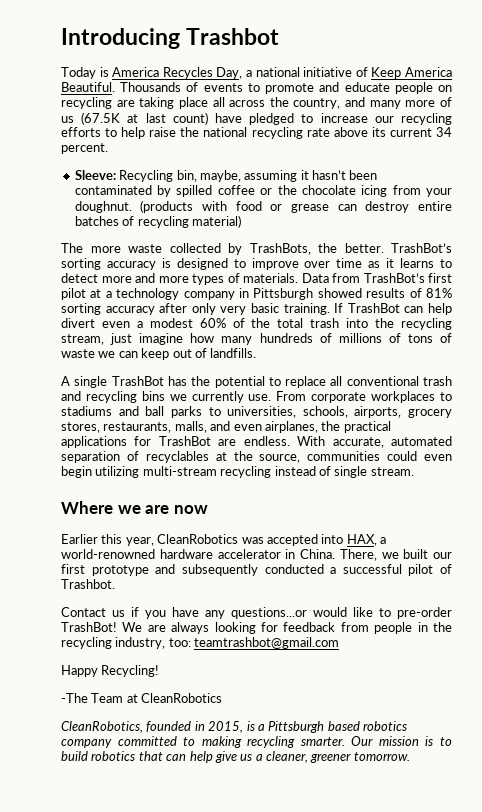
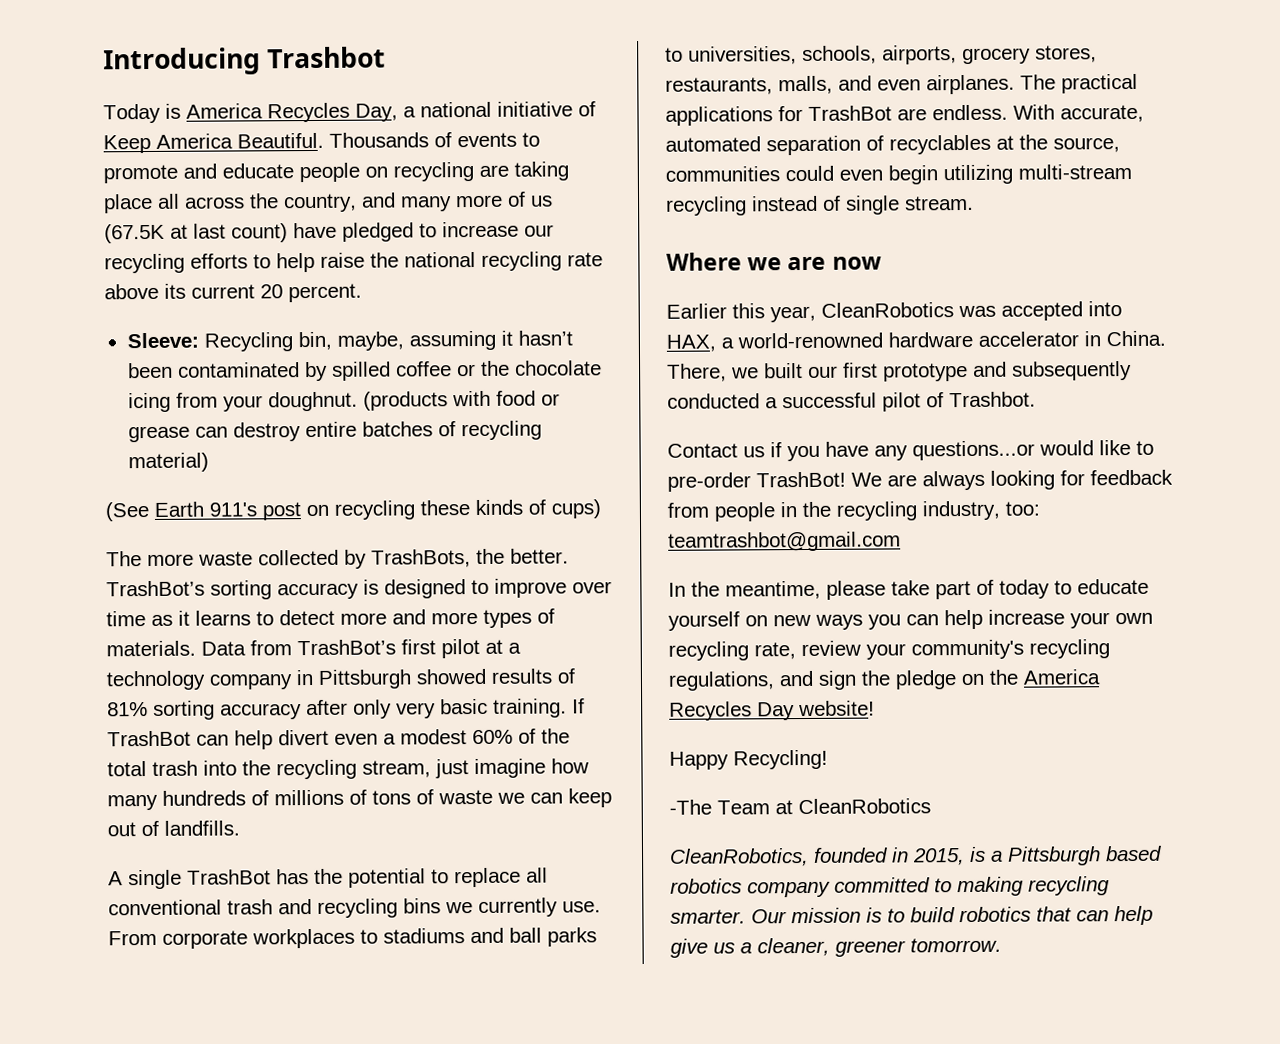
[435,127,452,137] 34 -> [260,284,283,299] 20
(241, 221) none -> [105,499,601,522] // (See Earth 911's post on recycling these kinds of cups)
[264,421,341,433] airplanes, the -> [926,74,1056,95] airplanes. The
(340, 643) none -> [668,578,1149,600] [668,609,1153,631] [668,639,1110,661] [668,669,1100,691] [669,700,875,721] // In the meantime, please take part of today to educate yourself on new ways you can help increase your own recycling rate, review your community's recycling regulations, and sign the pledge on the America Recycles Day website!

